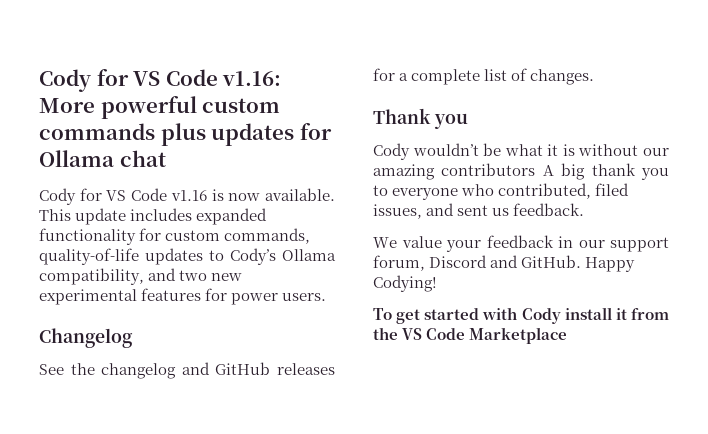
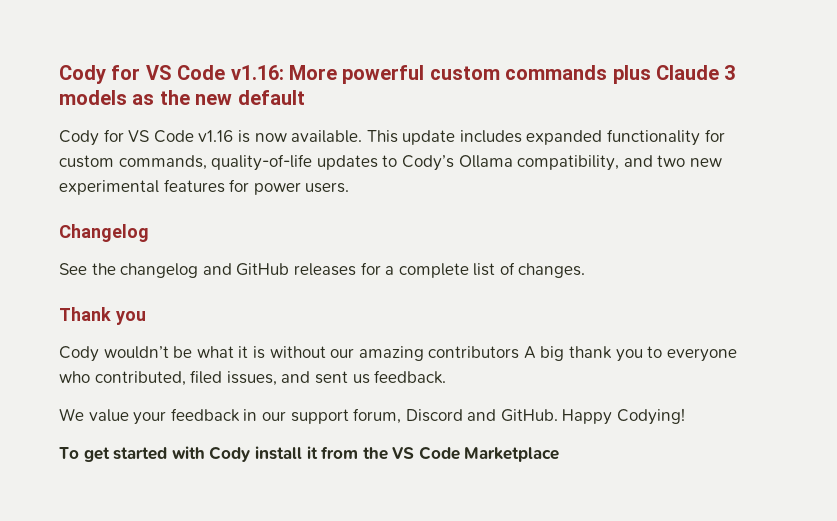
[211,123,332,146] [39,150,166,167] updates for Ollama chat -> [655,65,736,80] [59,90,305,105] Claude 3 models as the new default

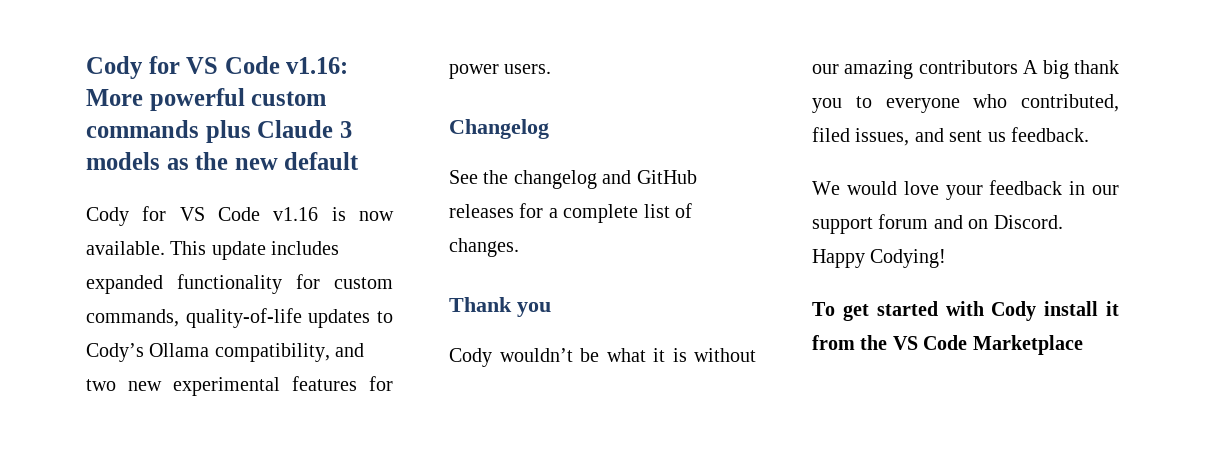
[88,409,129,422] value -> [846,181,939,195] would love
[353,408,558,424] forum, Discord and GitHub. -> [878,214,1063,229] forum and on Discord.

